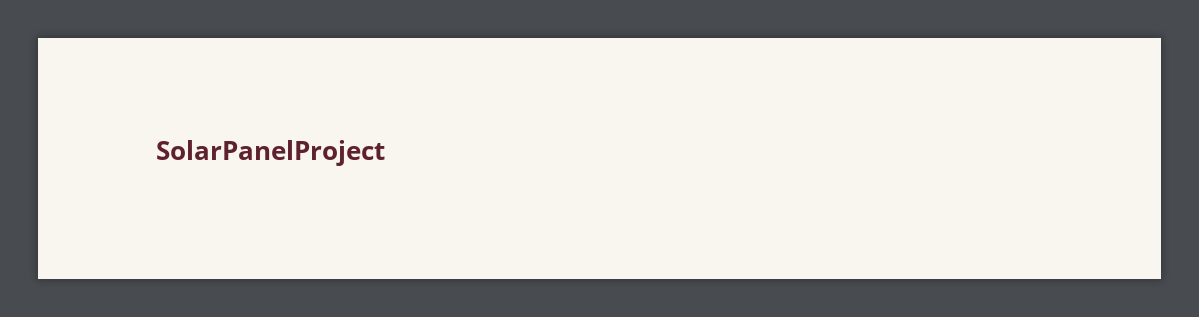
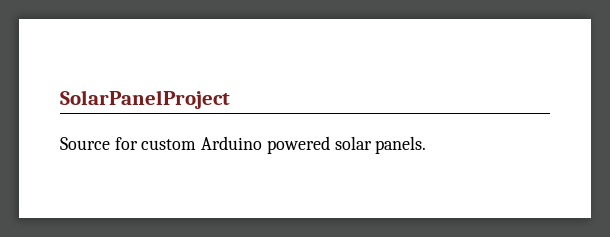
(385, 153) none -> [60,136,427,154] // Source for custom Arduino powered solar panels.

